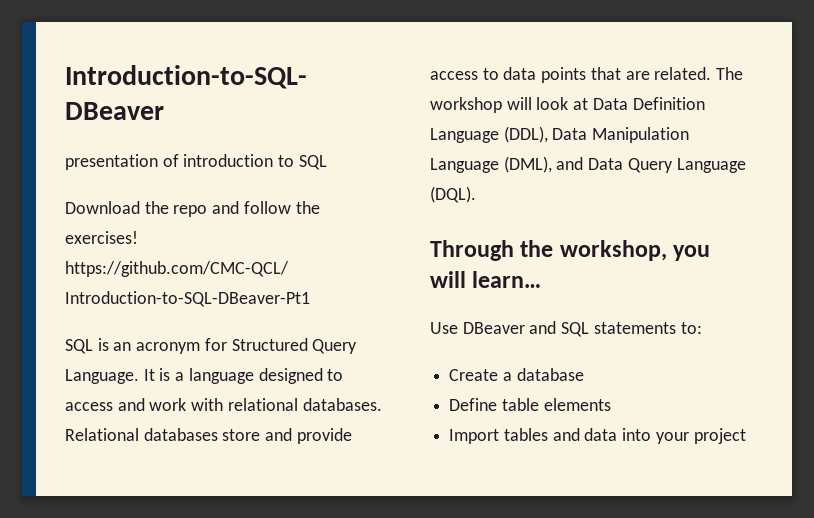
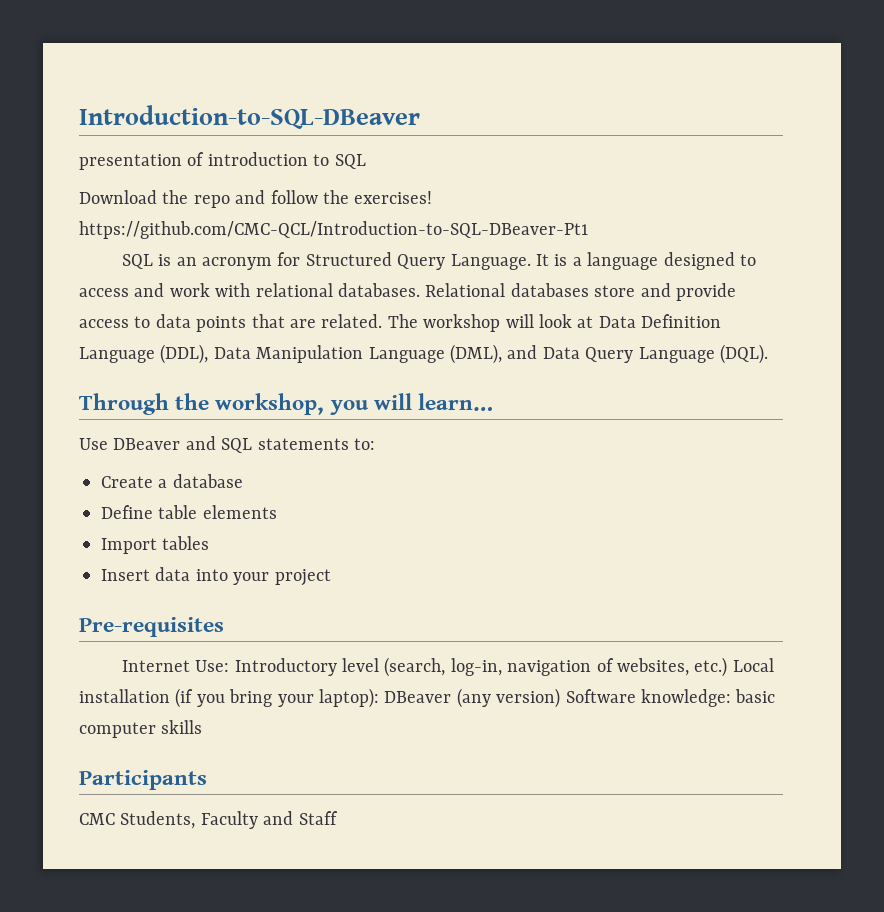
[552,428,580,441] and -> [101,569,150,581] // Insert
(746, 436) none -> [79,617,224,637] [121,657,774,677] [79,688,776,708] [79,720,203,738] [79,770,207,790] [79,811,338,829] // Pre-requisites // Internet Use: Introductory level (search, log-in, navigation of websites, etc.) Local installation (if you bring your laptop): DBeaver (any version) Software knowledge: basic computer skills // Participants // CMC Students, Faculty and Staff

